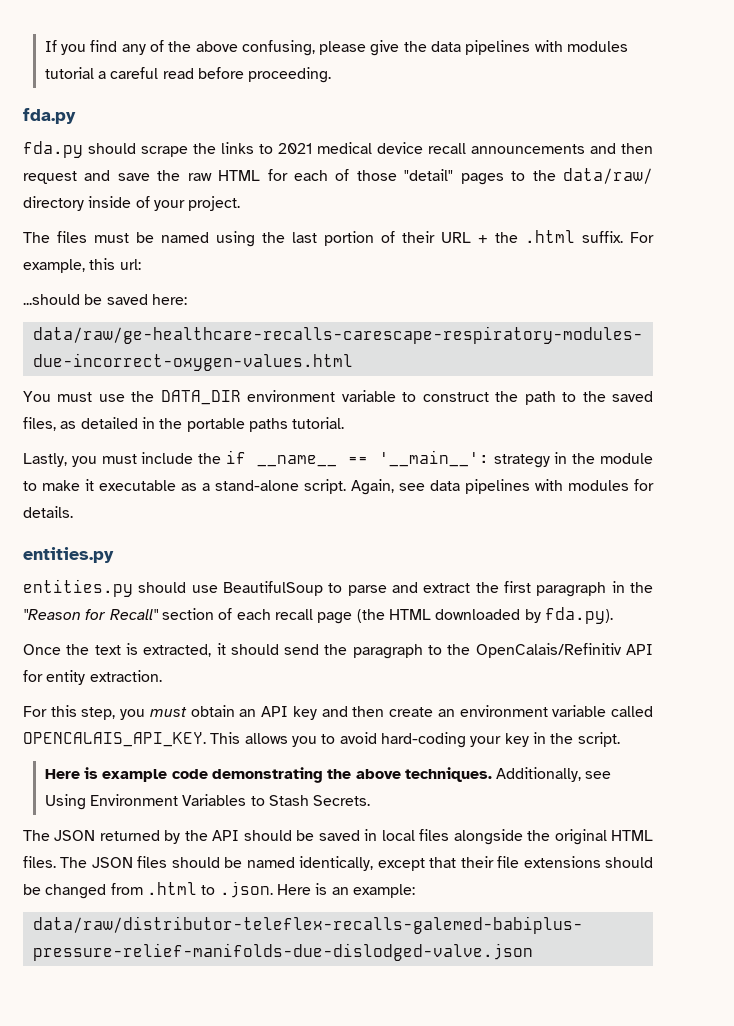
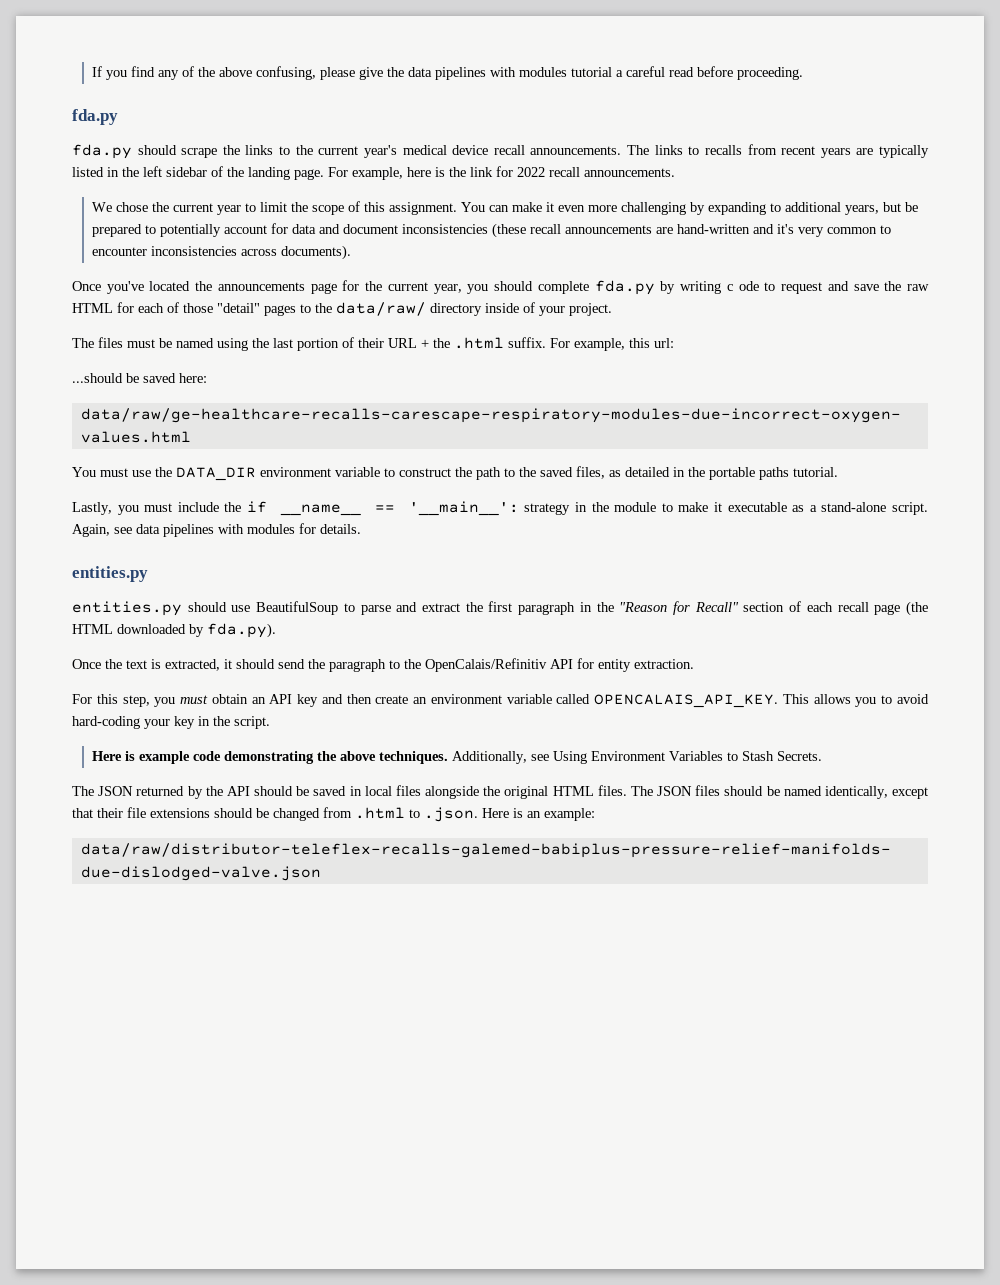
[278,142,653,154] 2021 medical device recall announcements and then -> [295,144,929,158] [72,166,675,180] [91,201,918,215] [91,223,891,238] [91,245,351,260] [72,280,776,295] the current year's medical device recall announcements. The links to recalls from recent years are typically listed in the left sidebar of the landing page. For example, here is the link for 2022 recall announcements. // We chose the current year to limit the scope of this assignment. You can make it even more challenging by expanding to additional years, but be prepared to potentially account for data and document inconsistencies (these recall announcements are hand-written and it's very common to encounter inconsistencies across documents). // Once you've located the announcements page for the current year, you should complete fda.py by writing c ode to

